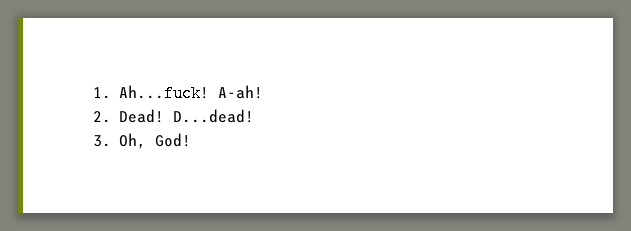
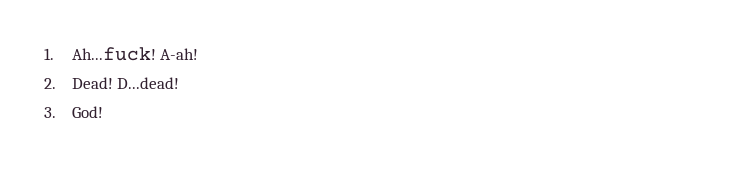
[118,133,146,149] Oh, -> (56, 112) none

